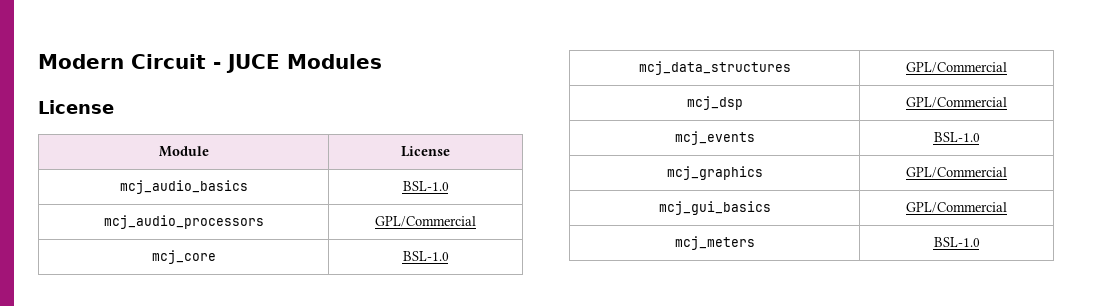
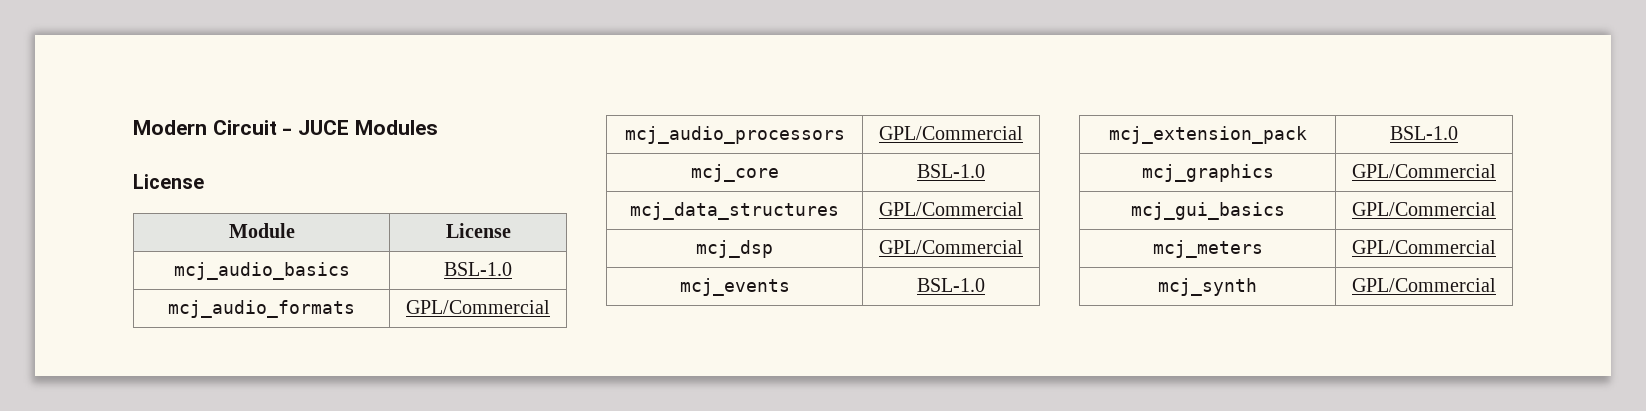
(449, 186) none -> [168,300,355,318] [406,300,550,314] // mcj_audio_formats | GPL/Commercial
(980, 137) none -> [1108,126,1307,144] [1390,126,1458,140] // mcj_extension_pack | BSL-1.0
[933,237,980,247] BSL-1.0 -> [1352,240,1496,254] [1158,278,1257,296] [1352,278,1496,292] GPL/Commercial // mcj_synth | GPL/Commercial

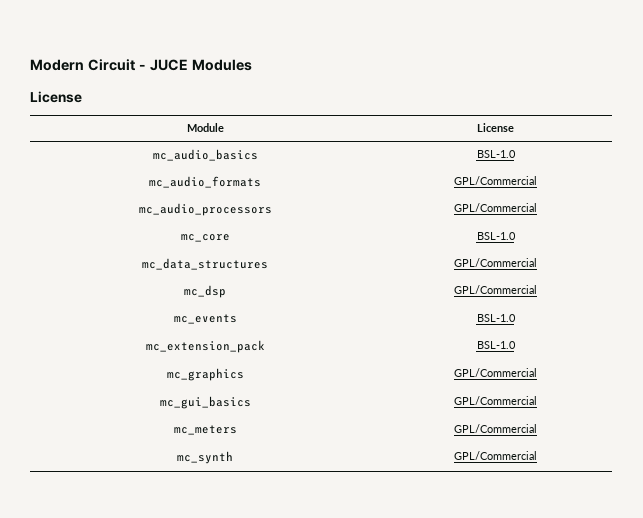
[173,262,350,280] [444,262,512,276] [168,300,355,318] [406,300,550,314] [624,126,845,144] [879,126,1023,140] [690,164,779,182] [917,164,985,178] [630,202,839,220] [879,202,1023,216] [696,240,773,258] [879,240,1023,254] [679,278,790,296] [917,278,985,292] [1108,126,1307,144] [1390,126,1458,140] [1141,164,1274,182] [1352,164,1496,178] [1130,202,1285,220] [1352,202,1496,216] [1152,240,1263,258] [1352,240,1496,254] [1158,278,1257,296] mcj_audio_basics | BSL-1.0 // mcj_audio_formats | GPL/Commercial // mcj_audio_processors | GPL/Commercial // mcj_core | BSL-1.0 // mcj_data_structures | GPL/Commercial // mcj_dsp | GPL/Commercial // mcj_events | BSL-1.0 // mcj_extension_pack | BSL-1.0 // mcj_graphics | GPL/Commercial // mcj_gui_basics | GPL/Commercial // mcj_meters | GPL/Commercial // mcj_synth -> [152,149,258,161] [476,150,516,158] [149,176,261,188] [454,176,537,185] [138,203,272,216] [454,203,537,212] [180,234,230,242] [476,232,516,240] [142,258,268,270] [454,258,537,267] [184,285,226,298] [454,285,537,294] [173,314,237,324] [476,314,516,322] [145,340,265,353] [476,341,516,349] [166,368,244,381] [454,368,537,377] [159,396,251,409] [454,396,537,405] [173,425,237,435] [454,424,537,433] [177,451,233,464] mc_audio_basics | BSL-1.0 // mc_audio_formats | GPL/Commercial // mc_audio_processors | GPL/Commercial // mc_core | BSL-1.0 // mc_data_structures | GPL/Commercial // mc_dsp | GPL/Commercial // mc_events | BSL-1.0 // mc_extension_pack | BSL-1.0 // mc_graphics | GPL/Commercial // mc_gui_basics | GPL/Commercial // mc_meters | GPL/Commercial // mc_synth

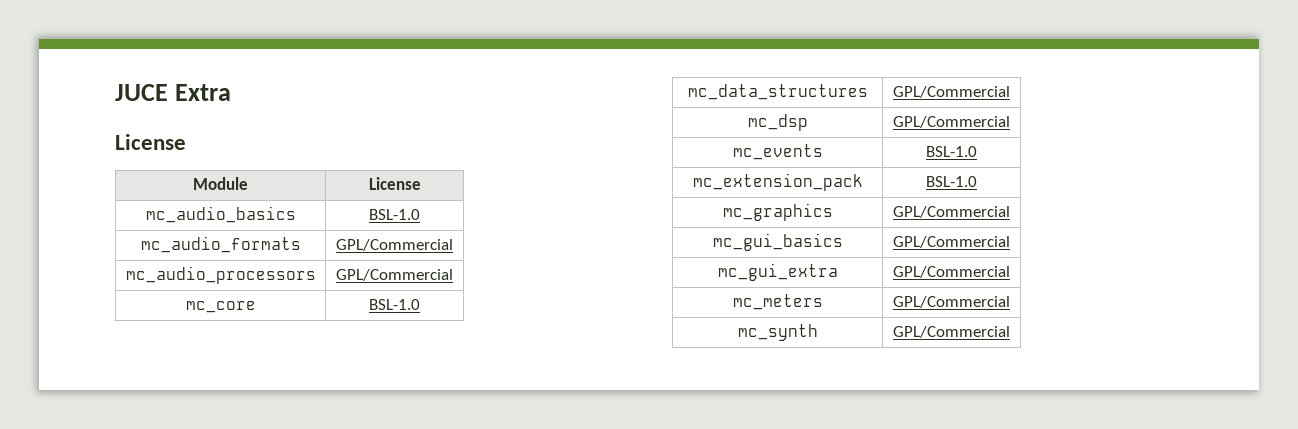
[30,59,252,71] Modern Circuit - JUCE Modules -> [115,84,232,101] JUCE Extra
(537, 400) none -> [717,263,838,281] [893,266,1010,278] // mc_gui_extra | GPL/Commercial

